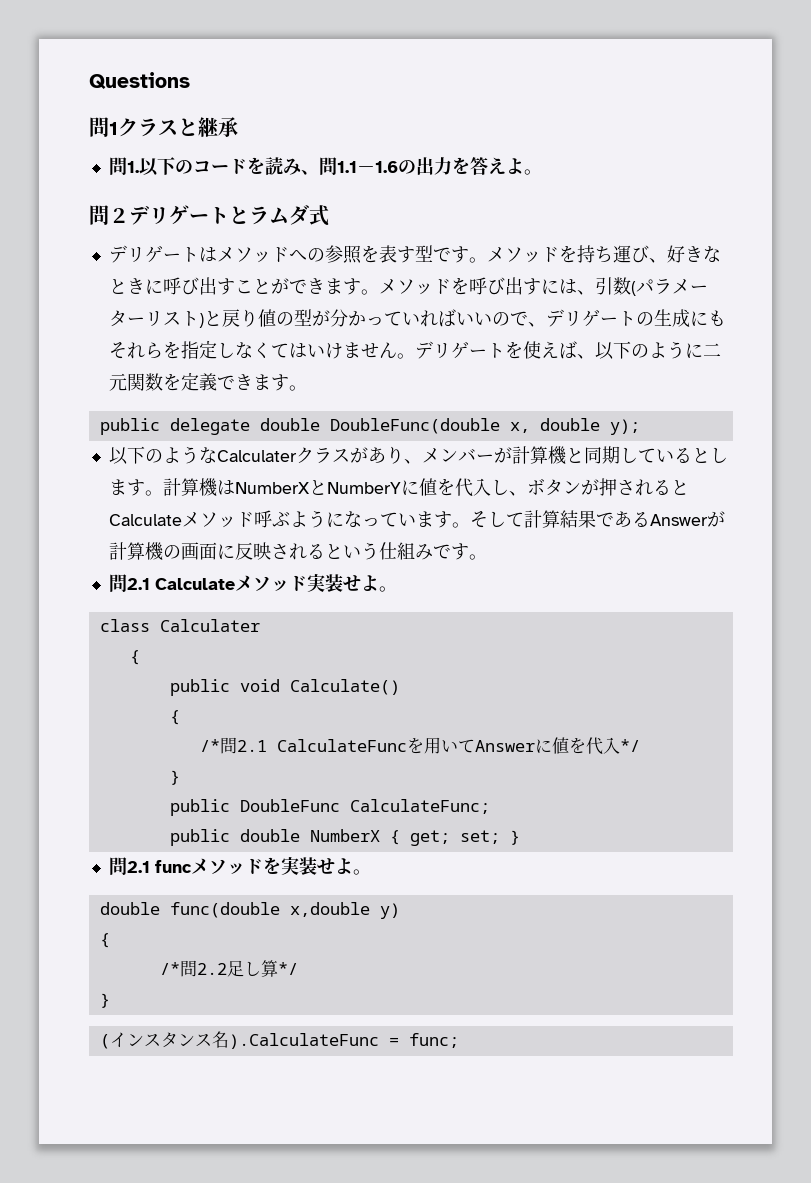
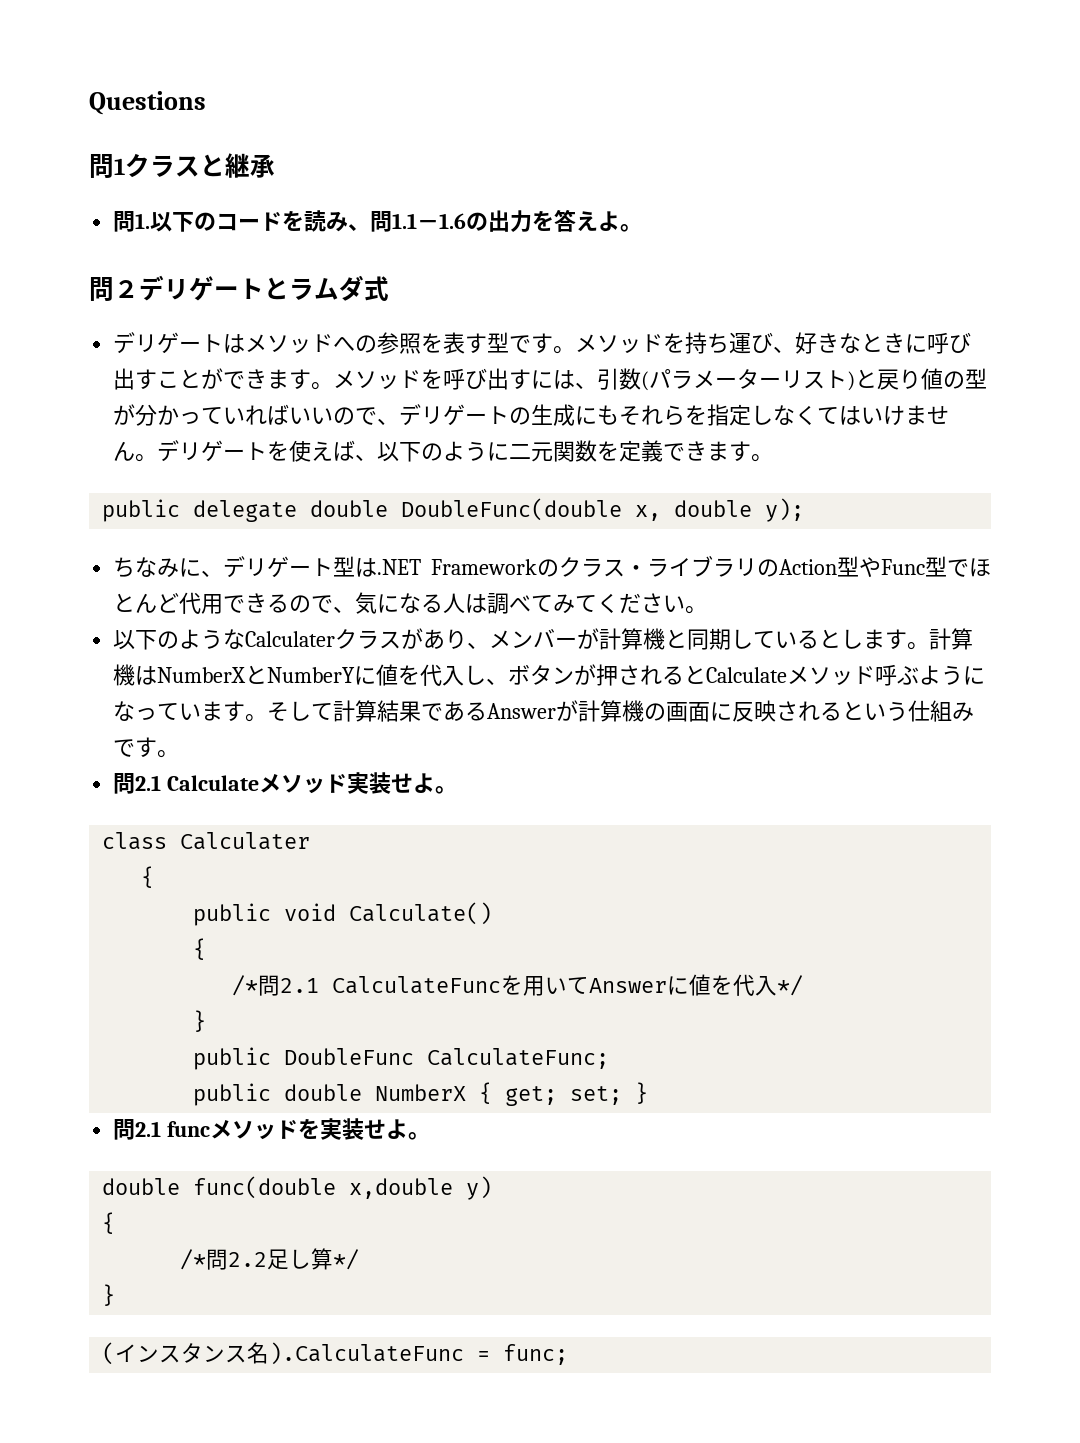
(640, 427) none -> [113,556,991,578] [113,592,708,614] // ちなみに、デリゲート型は.NET Frameworkのクラス・ライブラリのAction型やFunc型でほとんど代用できるので、気になる人は調べてみてください。

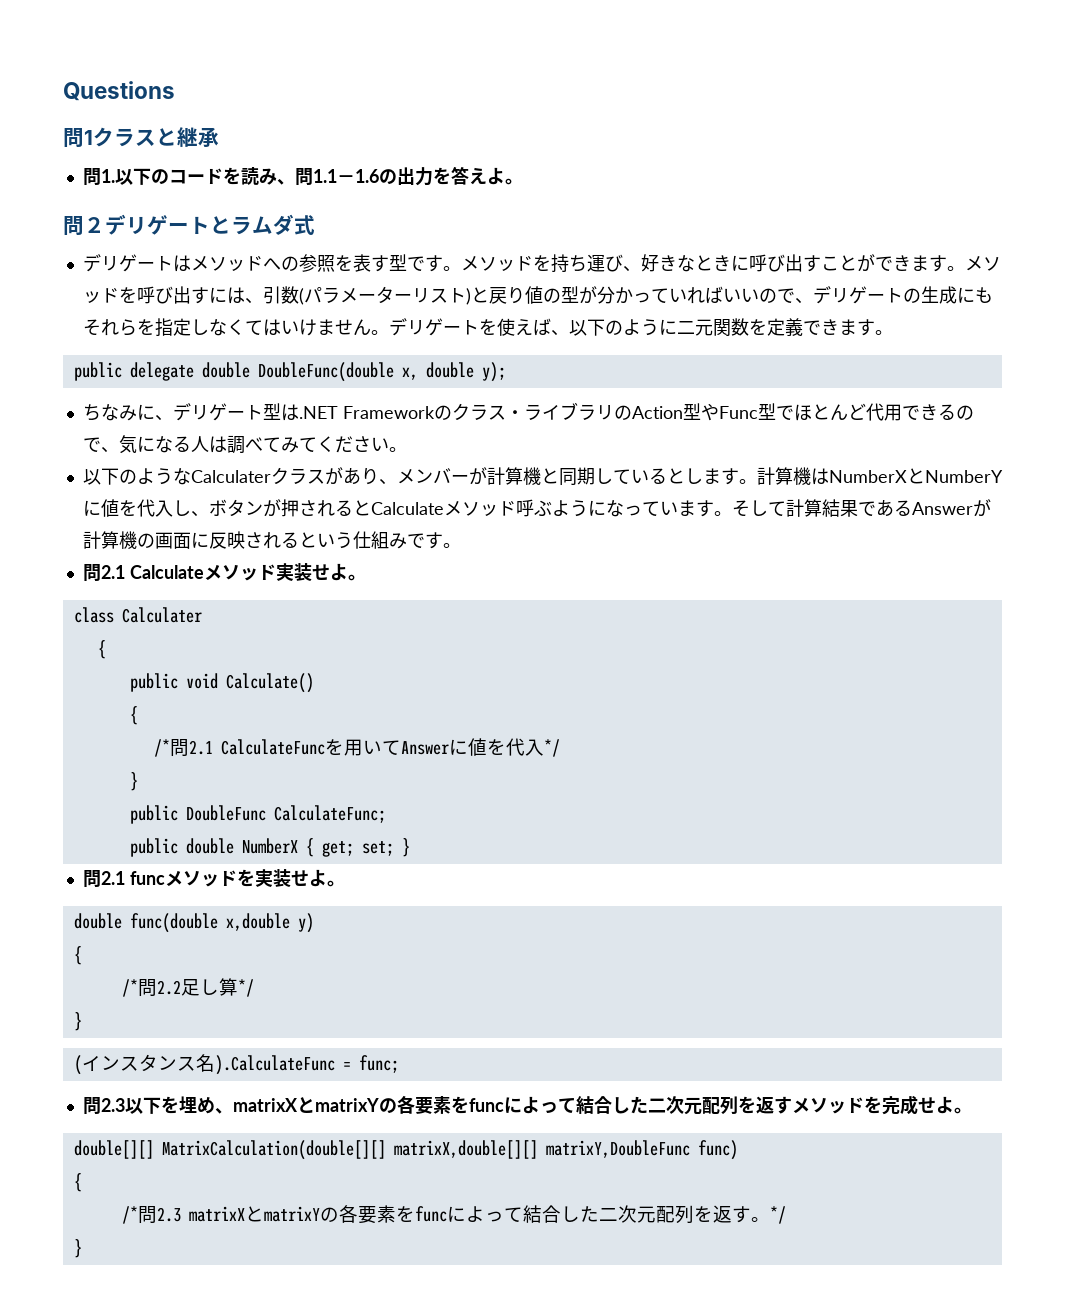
(569, 1354) none -> [82,1095,972,1115] [73,1140,738,1160] [73,1173,82,1192] [121,1205,786,1224] [73,1239,82,1258] // 問2.3以下を埋め、matrixXとmatrixYの各要素をfuncによって結合した二次元配列を返すメソッドを完成せよ。 // double[][] MatrixCalculation(double[][] matrixX,double[][] matrixY,DoubleFunc func) // { // /*問2.3 matrixXとmatrixYの各要素をfuncによって結合した二次元配列を返す。*/ // }

